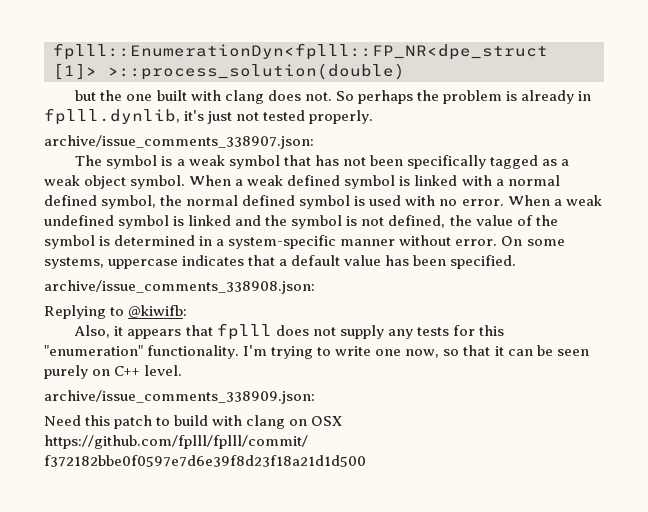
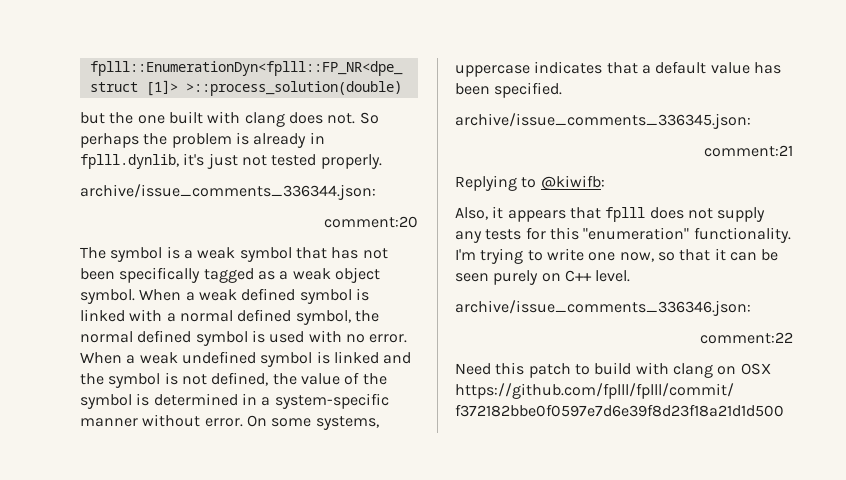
[44,135,314,149] archive/issue_comments_338907.json: -> [80,184,376,200] [324,216,418,228] archive/issue_comments_336344.json: // comment:20
[44,280,315,294] archive/issue_comments_338908.json: -> [455,113,751,129] [704,145,793,157] archive/issue_comments_336345.json: // comment:21
[44,390,315,404] archive/issue_comments_338909.json: -> [455,300,751,316] [700,332,793,344] archive/issue_comments_336346.json: // comment:22

